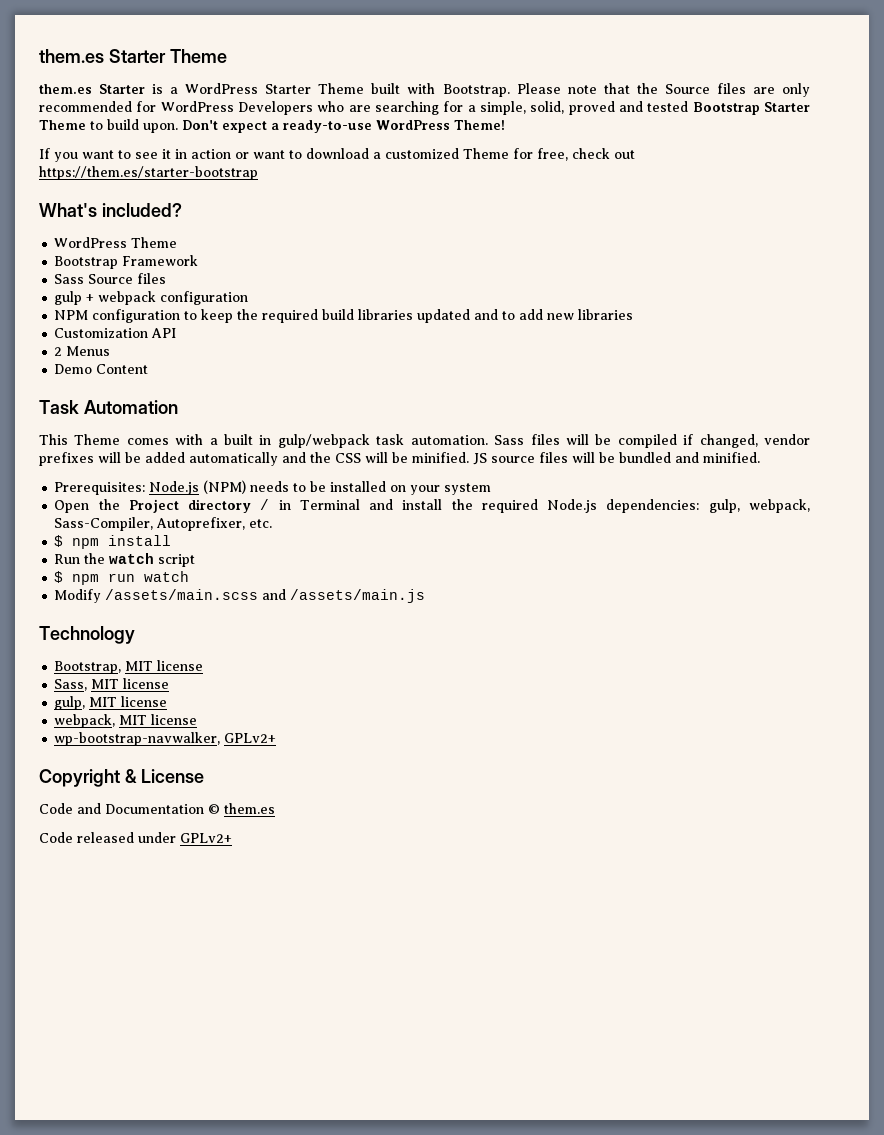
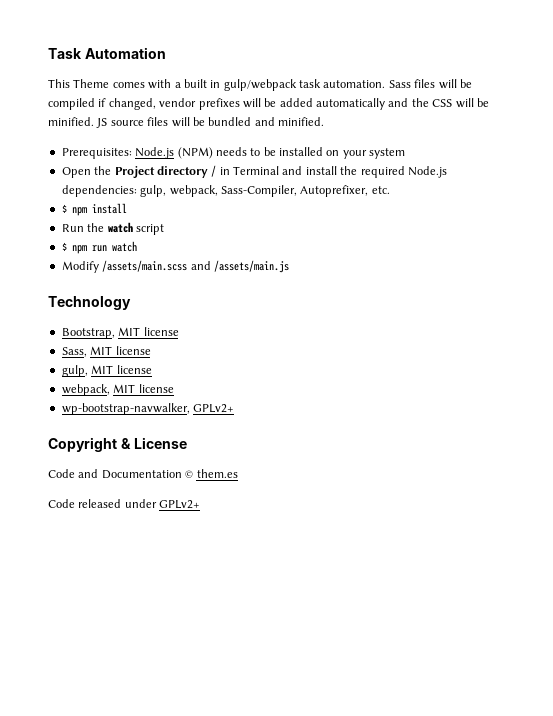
[39,49,227,63] [39,83,810,97] [39,101,811,115] [39,119,505,133] [39,148,635,162] [39,166,258,180] [39,203,182,217] [54,237,178,248] [54,255,199,269] [54,273,167,284] [54,291,249,305] [54,309,634,323] [54,328,177,338] [54,346,111,356] [54,364,149,374] them.es Starter Theme // them.es Starter is a WordPress Starter Theme built with Bootstrap. Please note that the Source files are only recommended for WordPress Developers who are searching for a simple, solid, proved and tested Bootstrap Starter Theme to build upon. Don't expect a ready-to-use WordPress Theme! // If you want to see it in action or want to download a customized Theme for free, check out https://them.es/starter-bootstrap // What's included? // WordPress Theme // Bootstrap Framework // Sass Source files // gulp + webpack configuration // NPM configuration to keep the required build libraries updated and to add new libraries // Customization API // 2 Menus // Demo Content // -> (48, 53) none

